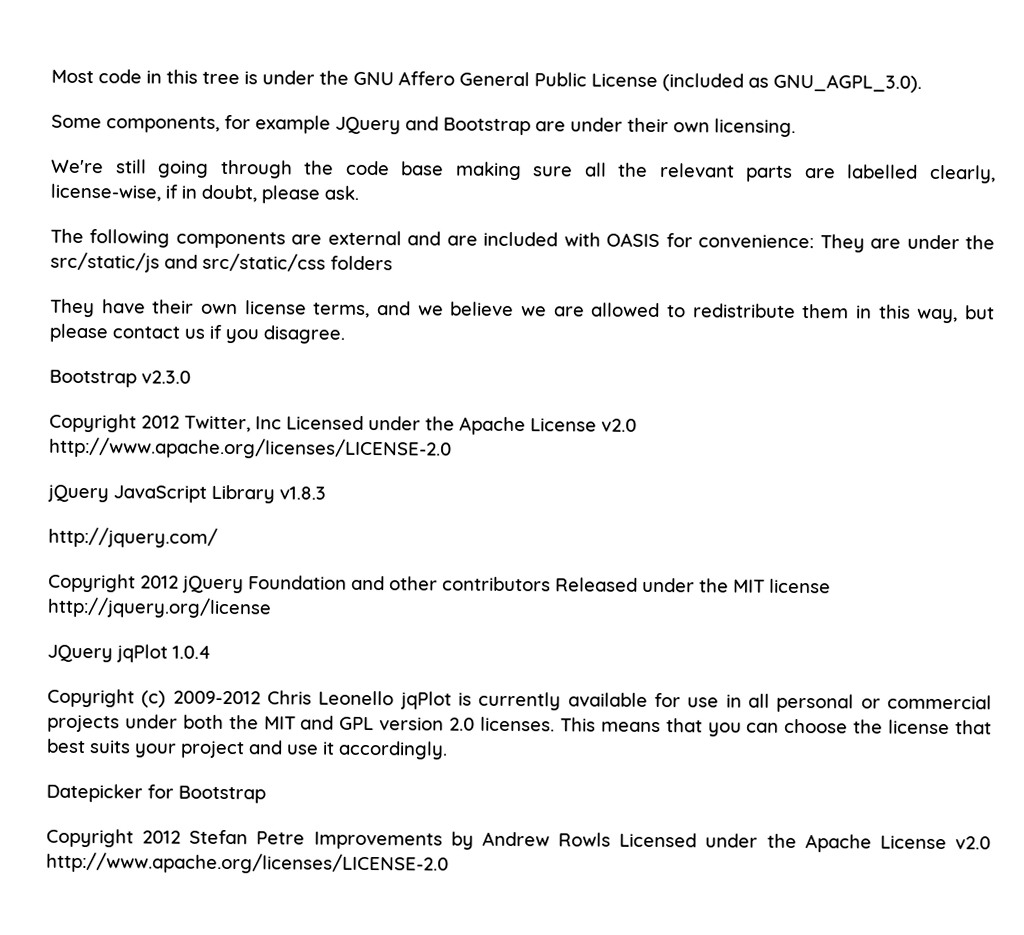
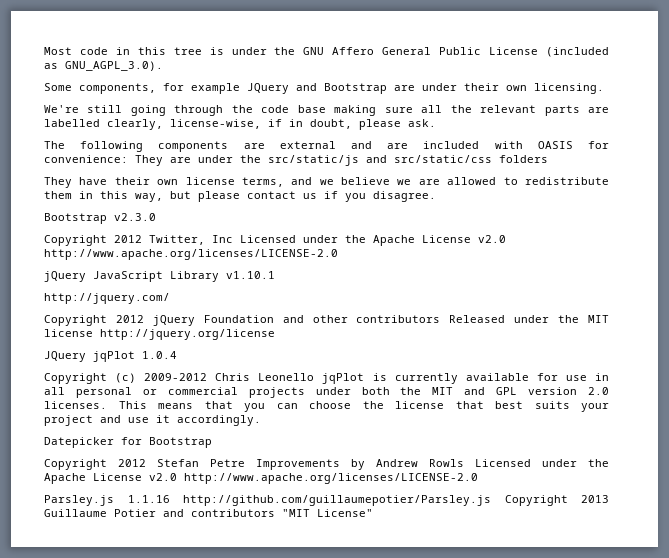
[279,486,326,500] v1.8.3 -> [226,271,275,279] v1.10.1
(449, 863) none -> [44,495,609,506] [44,509,373,517] // Parsley.js 1.1.16 http://github.com/guillaumepotier/Parsley.js Copyright 2013 Guillaume Potier and contributors "MIT License"

